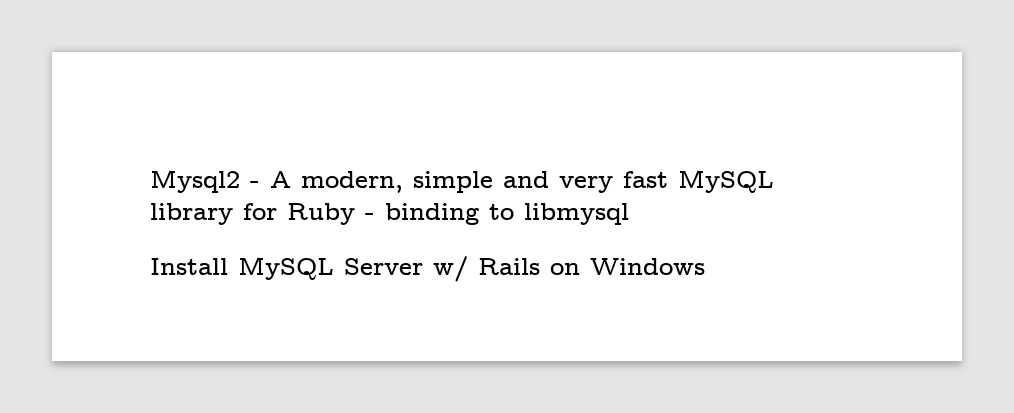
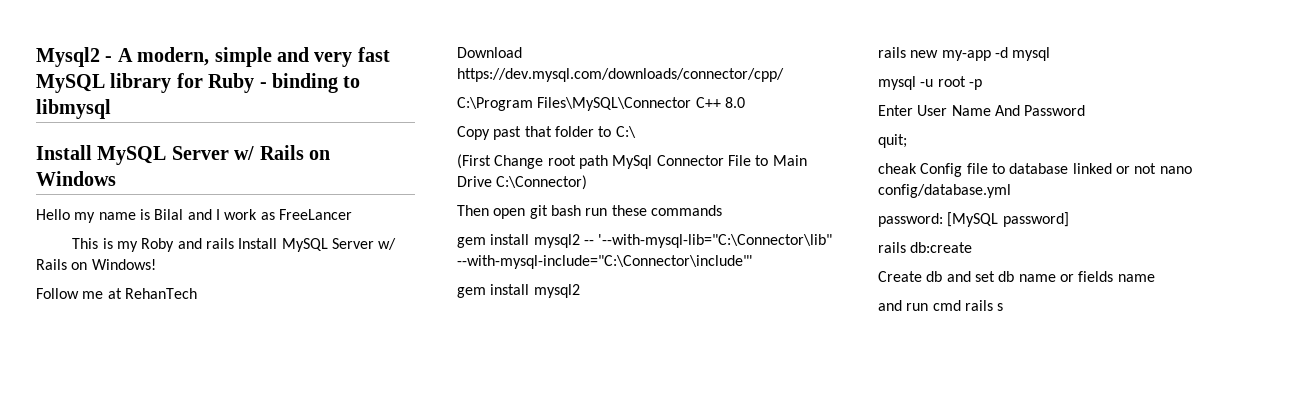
(705, 266) none -> [36,209,352,223] [72,238,397,252] [36,259,156,270] [36,288,197,299] [457,47,522,58] [457,68,784,82] [457,97,745,111] [457,126,636,140] [457,154,807,169] [457,175,588,190] [457,205,722,219] [457,234,833,248] [457,255,753,269] [457,284,580,298] [878,47,1051,61] [878,76,982,90] [878,105,1086,116] [878,134,907,148] [878,163,1192,177] [878,184,1011,198] [878,212,1069,227] [878,242,973,253] [878,271,1155,282] [878,300,1004,311] // Hello my name is Bilal and I work as FreeLancer // This is my Roby and rails Install MySQL Server w/ Rails on Windows! // Follow me at RehanTech // Download https://dev.mysql.com/downloads/connector/cpp/ // C:\Program Files\MySQL\Connector C++ 8.0 // Copy past that folder to C:\ // (First Change root path MySql Connector File to Main Drive C:\Connector) // Then open git bash run these commands // gem install mysql2 -- '--with-mysql-lib="C:\Connector\lib" --with-mysql-include="C:\Connector\include"' // gem install mysql2 // rails new my-app -d mysql // mysql -u root -p // Enter User Name And Password // quit; // cheak Config file to database linked or not nano config/database.yml // password: [MySQL password] // rails db:create // Create db and set db name or fields name // and run cmd rails s

